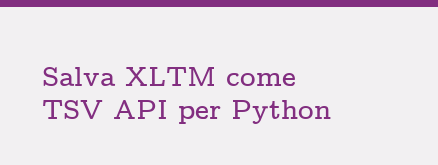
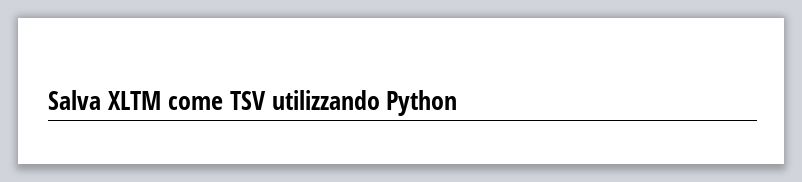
[113,100,221,124] API per -> [271,90,380,110] utilizzando

